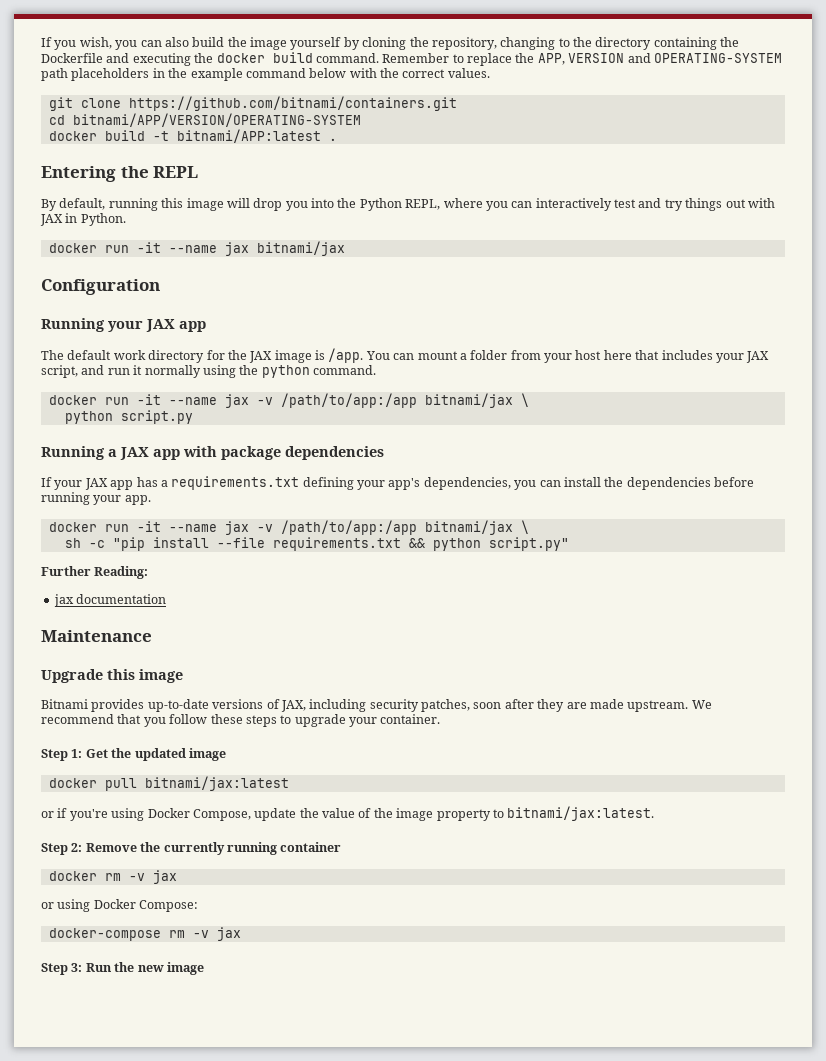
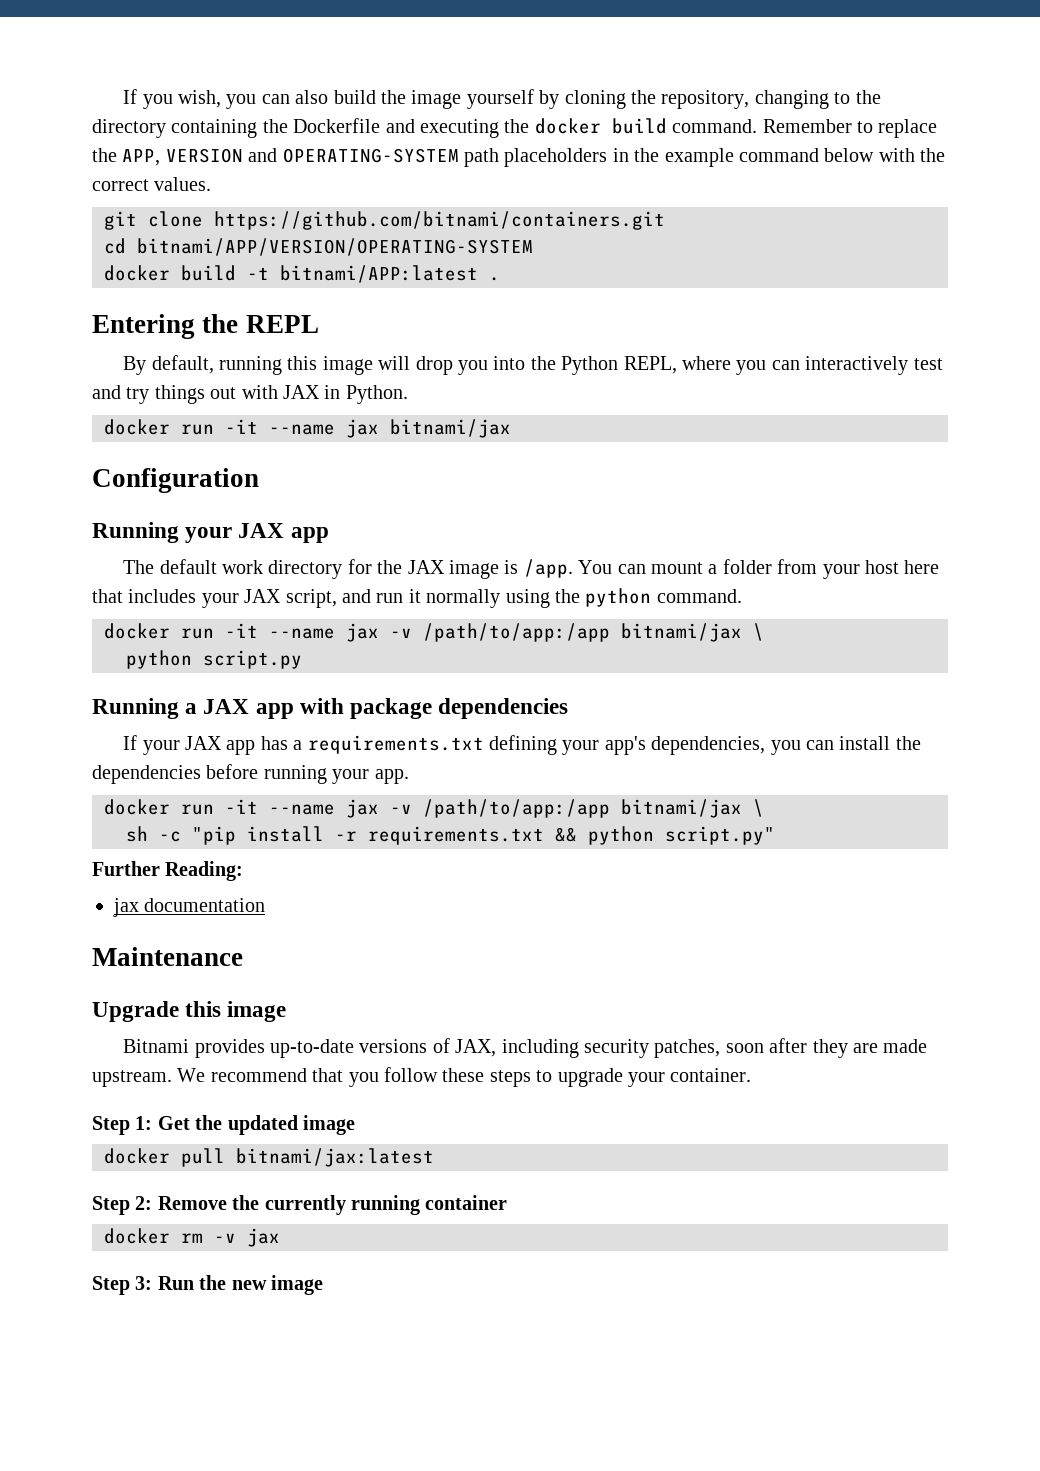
[216,537,265,548] --file -> [335,831,357,841] -r
[41,806,655,821] // or if you're using Docker Compose, update the value of the image property to bitnami/jax:latest. -> (434, 1157) none
[41,899,199,912] [48,927,241,941] // or using Docker Compose: // docker-compose rm -v jax -> (280, 1237) none

